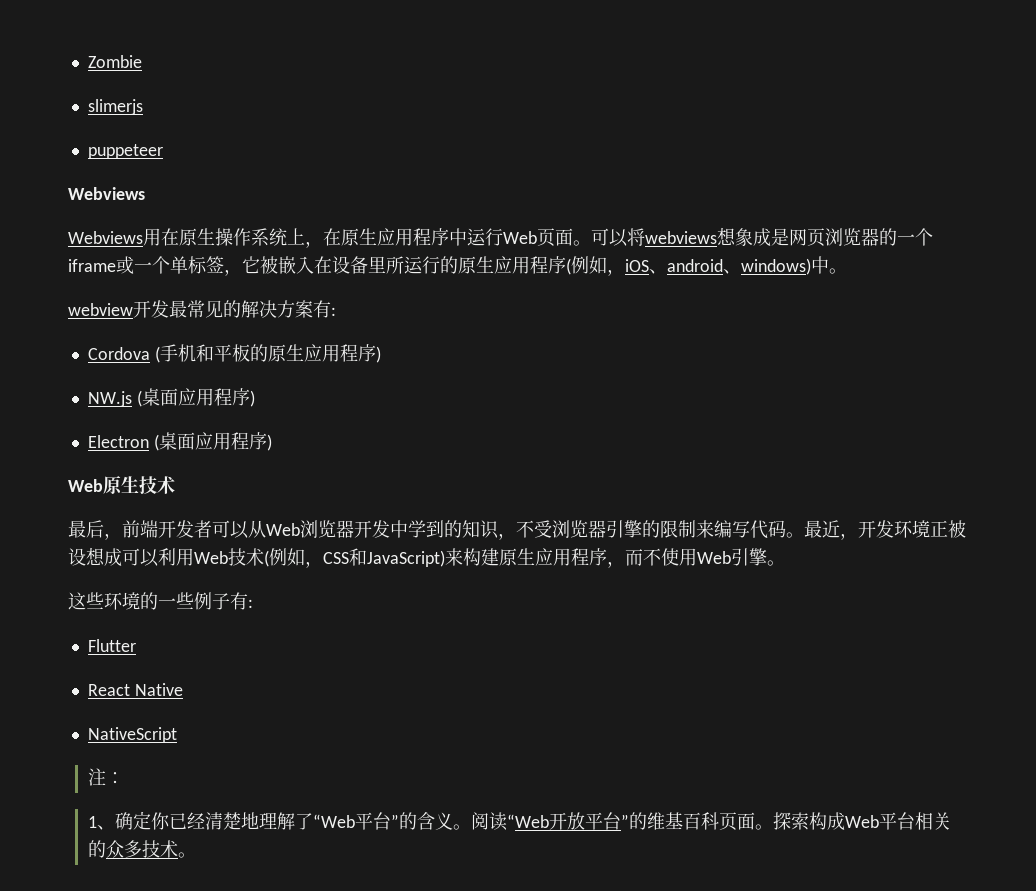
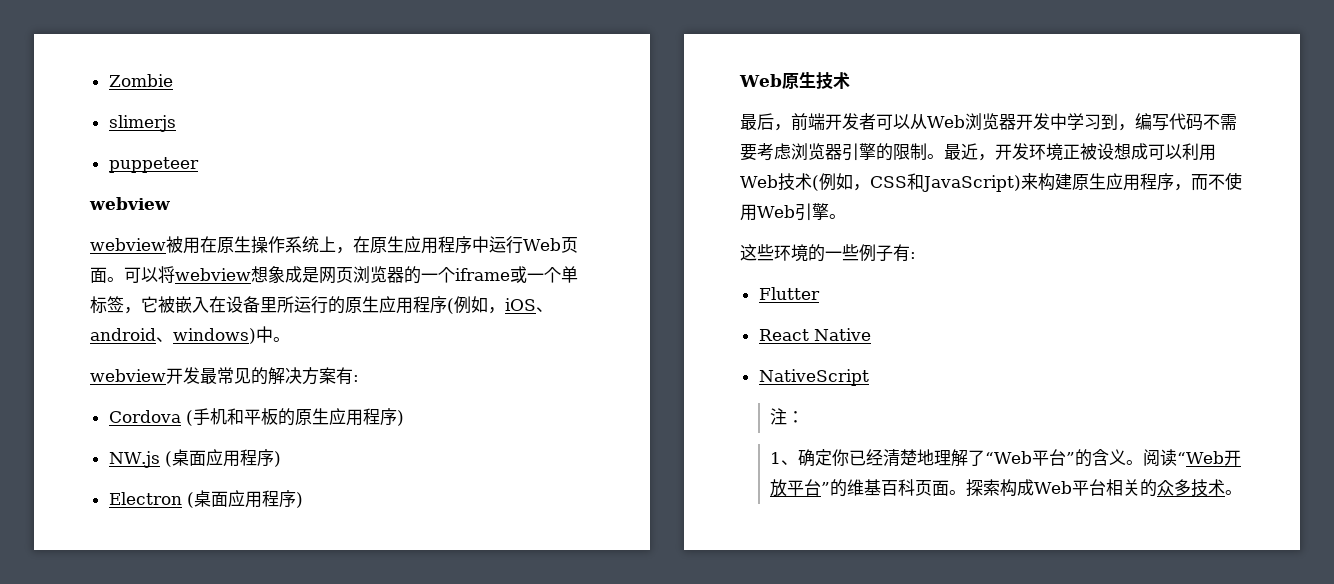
[68,187,145,200] [68,231,143,244] Webviews // Webviews -> [89,197,170,210] [90,236,183,253] webview // webview被
[645,231,717,244] webviews -> [175,268,251,281] webview
[426,520,552,540] 到的知识，不受 -> [1083,113,1237,131] [740,143,791,161] 习到，编写代码不需要考虑
[696,520,786,539] 来编写代码 -> (927, 151) none

